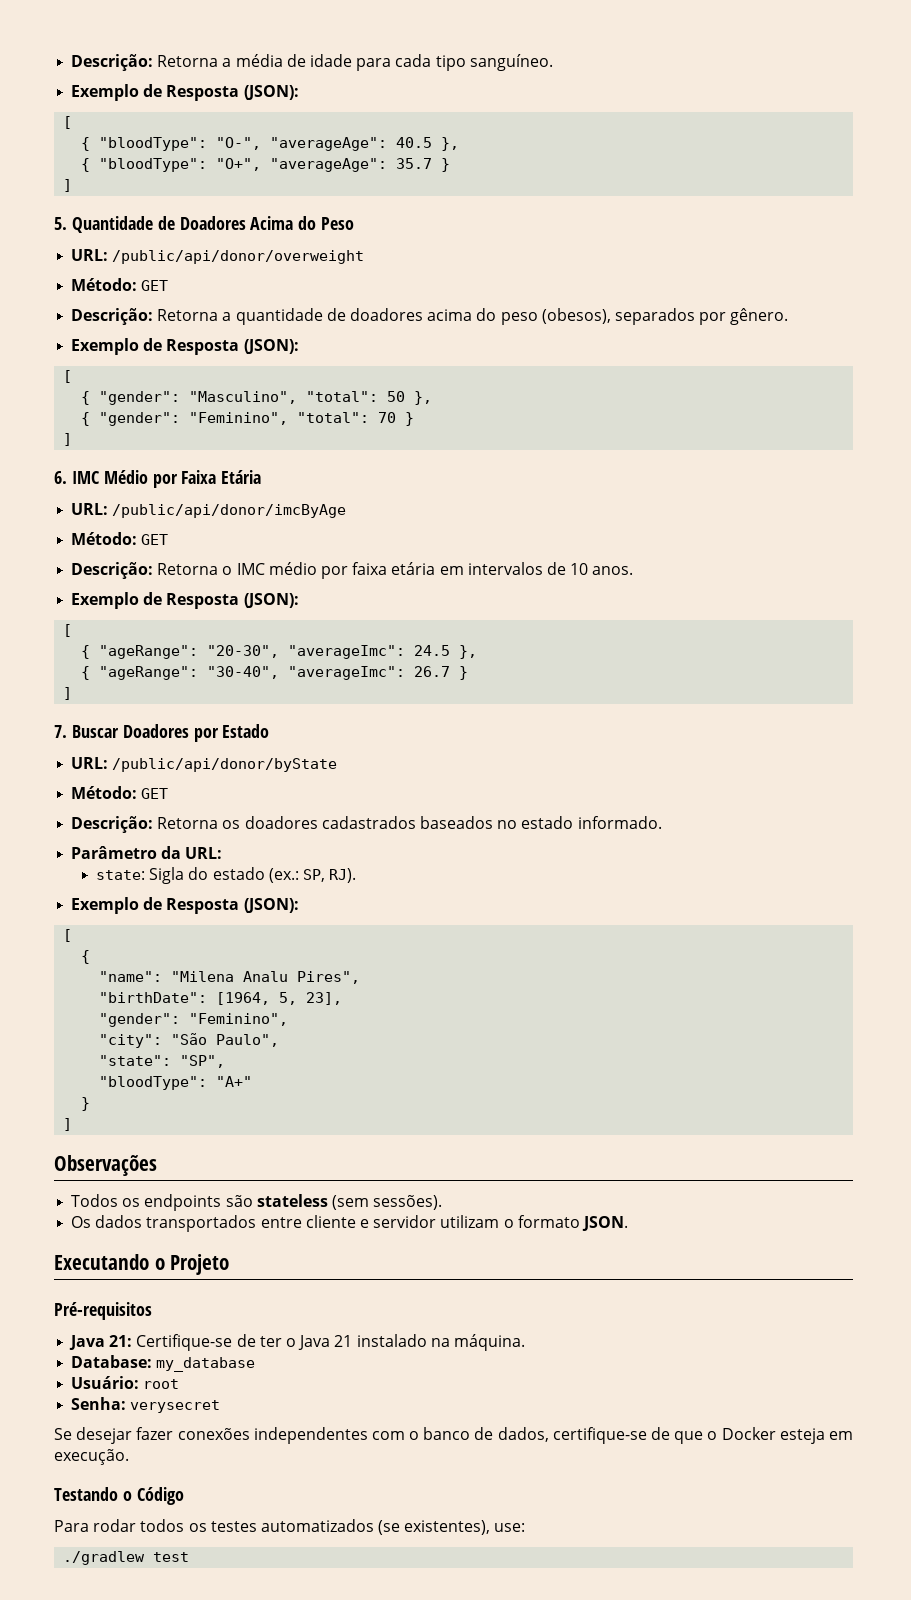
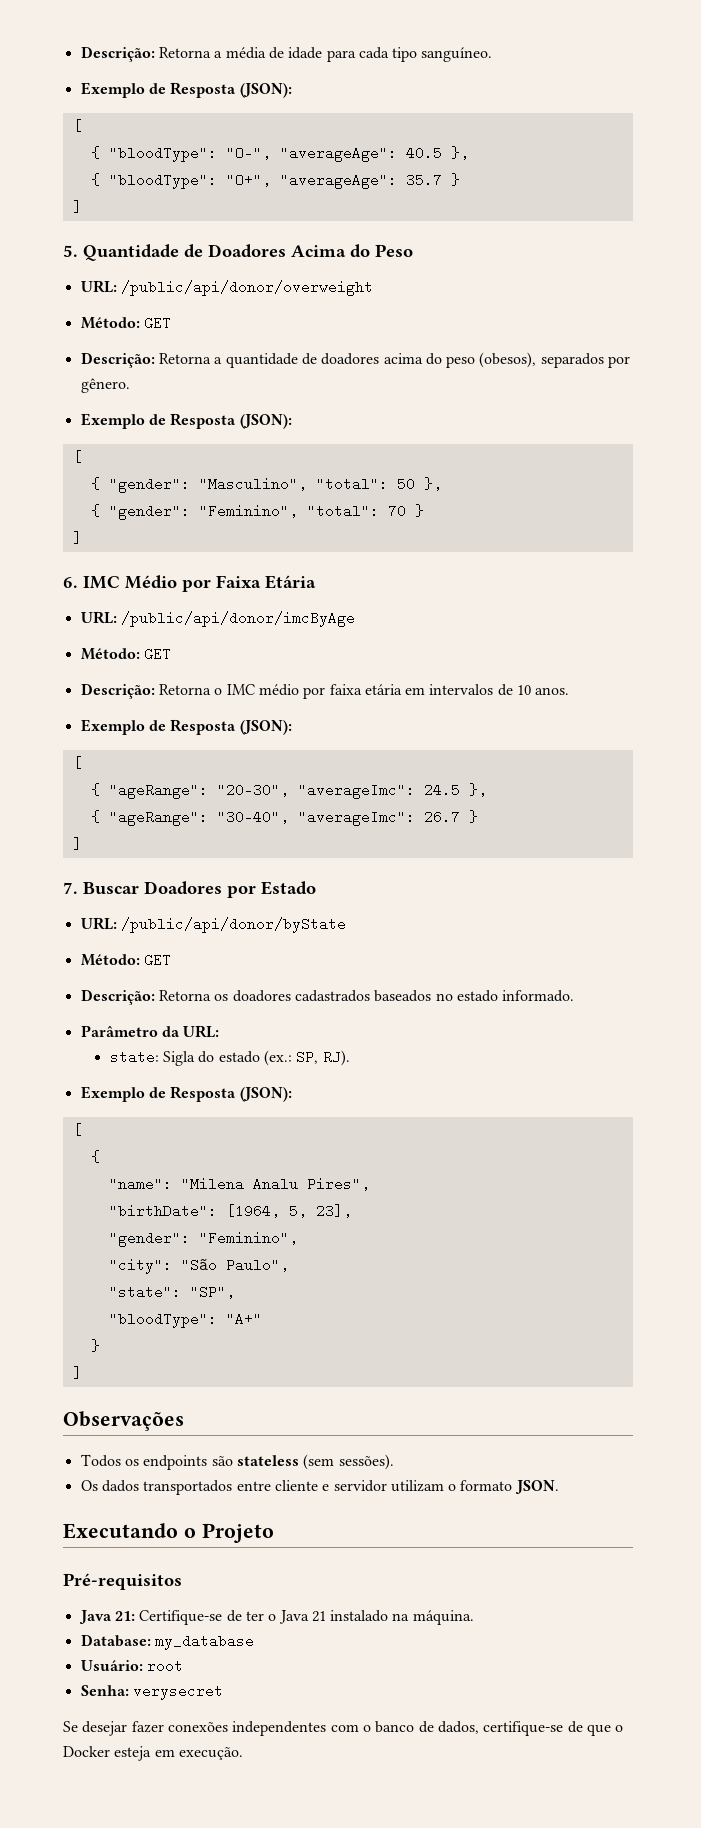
[54,1487,184,1505] [54,1519,526,1535] [63,1551,190,1565] // Testando o Código // Para rodar todos os testes automatizados (se existentes), use: // ./gradlew test -> (243, 1753) none

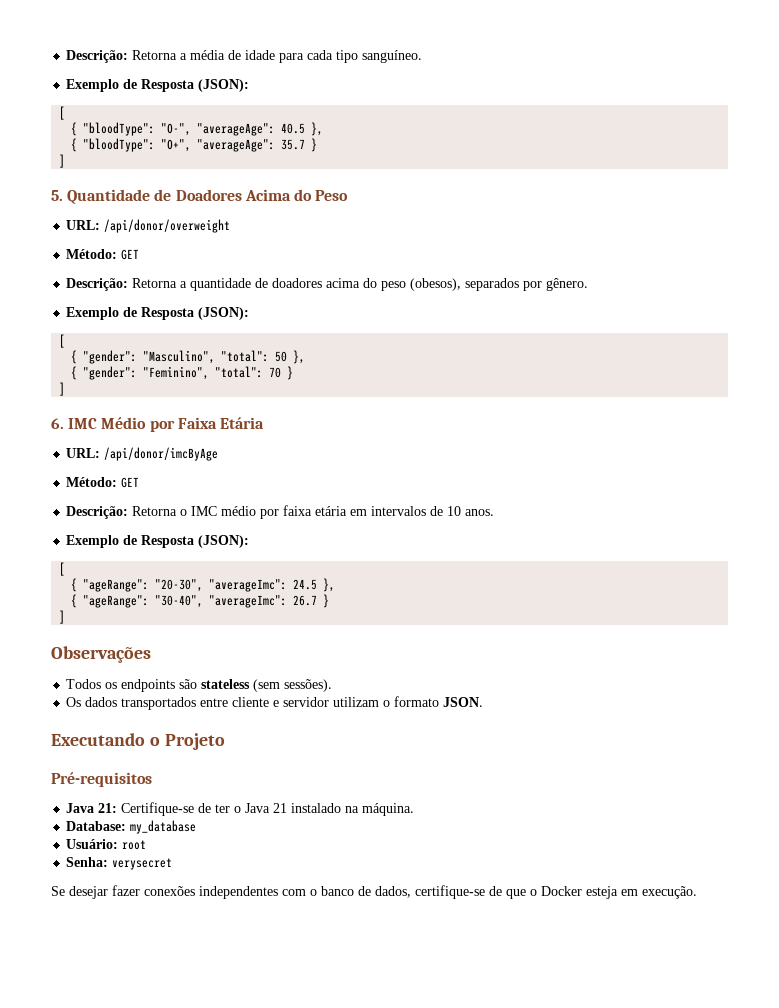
[120,280,373,296] /public/api/donor/overweight -> [104,219,231,233] /api/donor/overweight
[120,611,355,627] /public/api/donor/imcByAge -> [104,447,219,461] /api/donor/imcByAge
[63,881,316,898] [80,917,346,933] [80,953,171,967] [80,989,575,1005] [80,1025,220,1038] [109,1050,350,1066] [80,1086,292,1102] [72,1123,82,1137] [90,1150,100,1163] [108,1177,370,1191] [108,1204,352,1218] [108,1231,298,1247] [108,1258,289,1274] [108,1285,235,1299] [108,1312,262,1328] [90,1339,100,1352] [72,1366,82,1380] // 7. Buscar Doadores por Estado // URL: /public/api/donor/byState // Método: GET // Descrição: Retorna os doadores cadastrados baseados no estado informado. // Parâmetro da URL: // state: Sigla do estado (ex.: SP, RJ). // Exemplo de Resposta (JSON): // [ // { // "name": "Milena Analu Pires", // "birthDate": [1964, 5, 23], // "gender": "Feminino", // "city": "São Paulo", // "state": "SP", // "bloodType": "A+" // } // ] -> (66, 617) none

